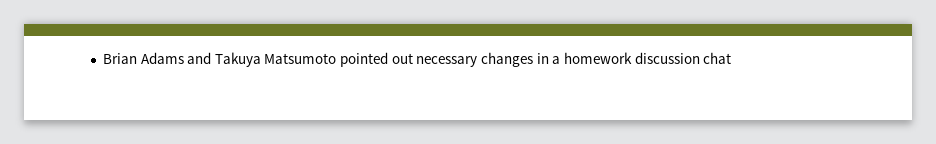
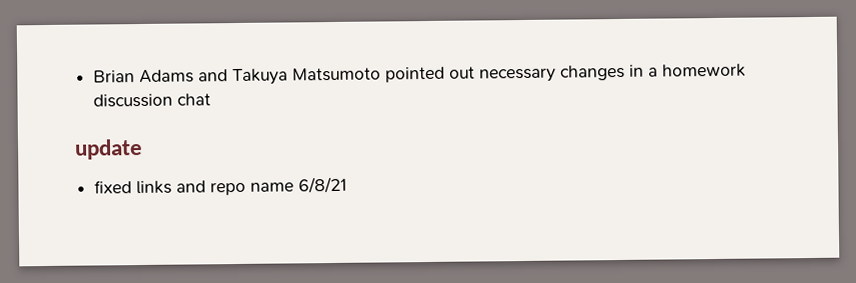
(732, 58) none -> [74,138,143,160] [94,176,348,196] // update // fixed links and repo name 6/8/21

